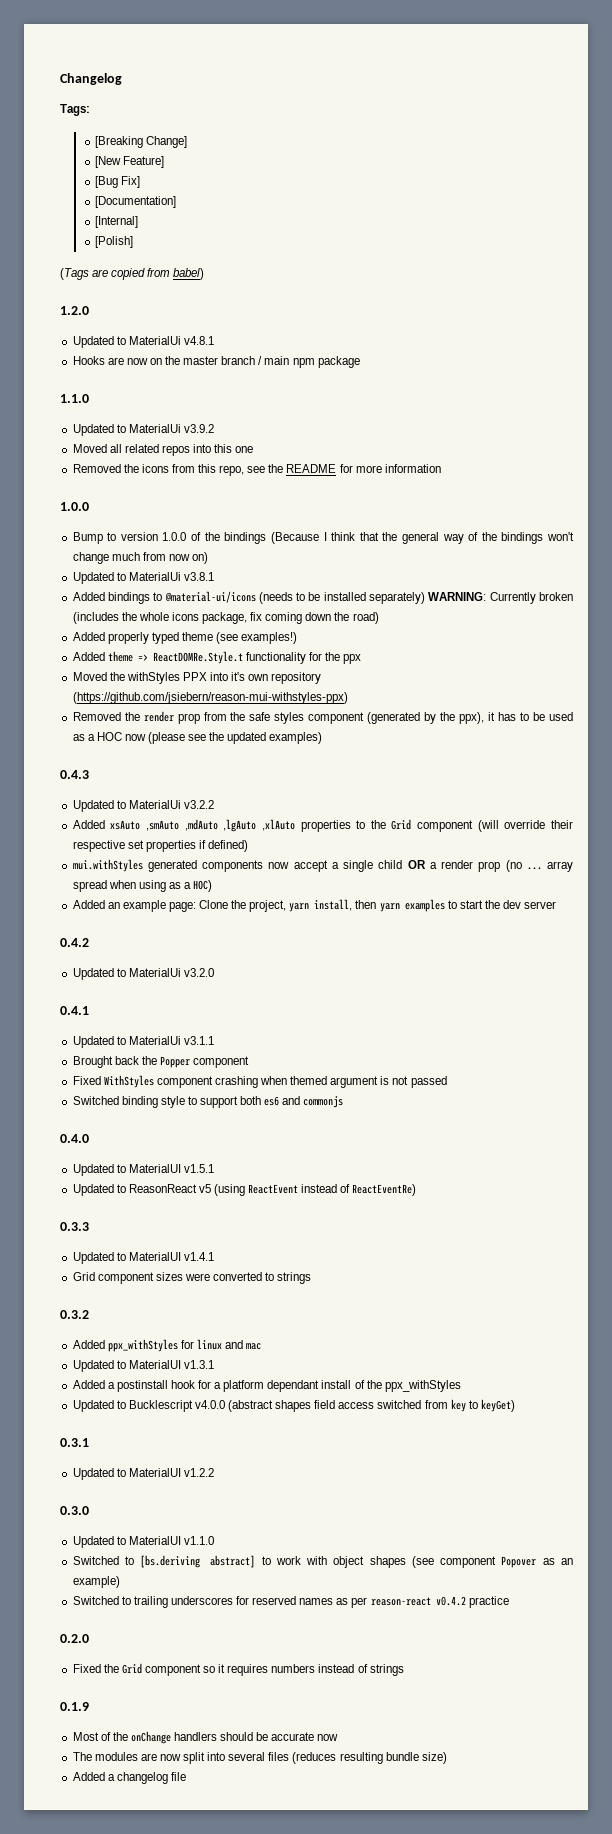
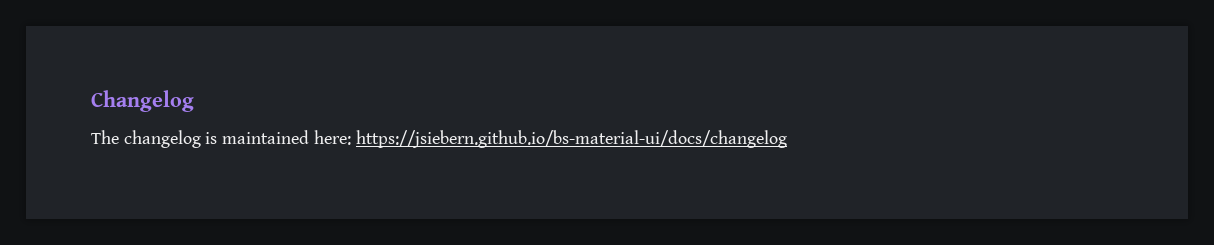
[60,104,90,116] [94,136,188,148] [94,156,165,168] [94,176,141,188] [94,196,176,208] [94,216,138,228] [94,236,133,248] [60,268,205,280] [60,306,89,315] [72,336,214,348] [72,356,360,368] [60,394,89,403] [72,424,214,436] [72,444,254,456] [72,464,441,476] [60,502,89,511] [72,532,575,544] [72,552,209,564] [72,572,214,584] [72,591,573,604] [72,612,379,624] [72,632,298,644] [72,651,362,664] [72,672,322,684] [72,692,348,704] [72,711,573,724] [72,732,323,744] [60,770,89,779] [72,800,214,812] [72,819,573,832] [72,840,249,852] [72,859,573,872] [72,880,213,892] [72,899,557,912] [60,938,89,947] [72,968,214,980] [60,1006,89,1015] [72,1036,214,1048] [72,1056,250,1068] [72,1075,447,1088] [72,1096,344,1108] [60,1134,89,1143] [72,1164,214,1176] [72,1184,417,1196] [60,1222,89,1231] [72,1252,214,1264] [72,1272,312,1284] [60,1310,89,1319] [72,1339,262,1352] [72,1360,214,1372] [72,1380,461,1392] [72,1399,515,1412] [60,1438,89,1447] [72,1468,214,1480] [60,1506,89,1515] [72,1536,214,1548] [72,1555,573,1568] [72,1576,120,1588] [72,1596,509,1608] [60,1634,89,1643] [72,1663,404,1676] [60,1702,89,1711] [72,1731,339,1744] [72,1752,447,1764] [72,1772,186,1784] Tags: // [Breaking Change] // [New Feature] // [Bug Fix] // [Documentation] // [Internal] // [Polish] // (Tags are copied from babel) // 1.2.0 // Updated to MaterialUi v4.8.1 // Hooks are now on the master branch / main npm package // 1.1.0 // Updated to MaterialUi v3.9.2 // Moved all related repos into this one // Removed the icons from this repo, see the README for more information // 1.0.0 // Bump to version 1.0.0 of the bindings (Because I think that the general way of the bindings won't change much from now on) // Updated to MaterialUi v3.8.1 // Added bindings to @material-ui/icons (needs to be installed separately) WARNING: Currently broken (includes the whole icons package, fix coming down the road) // Added properly typed theme (see examples!) // Added theme => ReactDOMRe.Style.t functionality for the ppx // Moved the withStyles PPX into it's own repository (https://github.com/jsiebern/reason-mui-withstyles-ppx) // Removed the render prop from the safe styles component (generated by the ppx), it has to be used as a HOC now (please see the updated examples) // 0.4.3 // Updated to MaterialUi v3.2.2 // Added xsAuto ,smAuto ,mdAuto ,lgAuto ,xlAuto properties to the Grid component (will override their respective set properties if defined) // mui.withStyles generated components now accept a single child OR a render prop (no ... array spread when using as a HOC) // Added an example page: Clone the project, yarn install, then yarn examples to start the dev server // 0.4.2 // Updated to MaterialUi v3.2.0 // 0.4.1 // Updated to MaterialUi v3.1.1 // Brought back the Popper component // Fixed WithStyles component crashing when themed argument is not passed // Switched binding style to support both es6 and commonjs // 0.4.0 // Updated to MaterialUI v1.5.1 // Updated to ReasonReact v5 (using ReactEvent instead of ReactEventRe) // 0.3.3 // Updated to MaterialUI v1.4.1 // Grid component sizes were converted to strings // 0.3.2 // Added ppx_withStyles for linux and mac // Updated to MaterialUI v1.3.1 // Added a postinstall hook for a platform dependant install of the ppx_withStyles // Updated to Bucklescript v4.0.0 (abstract shapes field access switched from key to keyGet) // 0.3.1 // Updated to MaterialUI v1.2.2 // 0.3.0 // Updated to MaterialUI v1.1.0 // Switched to [bs.deriving abstract] to work with object shapes (see component Popover as an example) // Switched to trailing underscores for reserved names as per reason-react v0.4.2 practice // 0.2.0 // Fixed the Grid component so it requires numbers instead of strings // 0.1.9 // Most of the onChange handlers should be accurate now // The modules are now split into several files (reduces resulting bundle size) // Added a changelog file -> [91,130,787,148] The changelog is maintained here: https://jsiebern.github.io/bs-material-ui/docs/changelog

